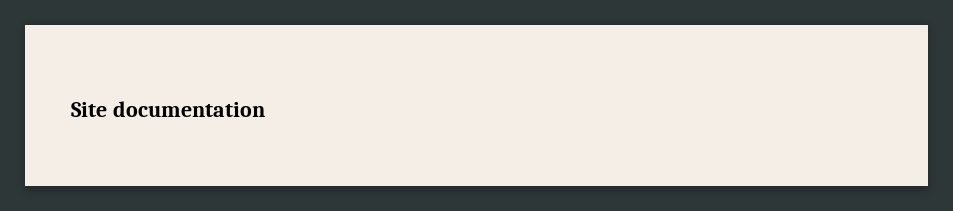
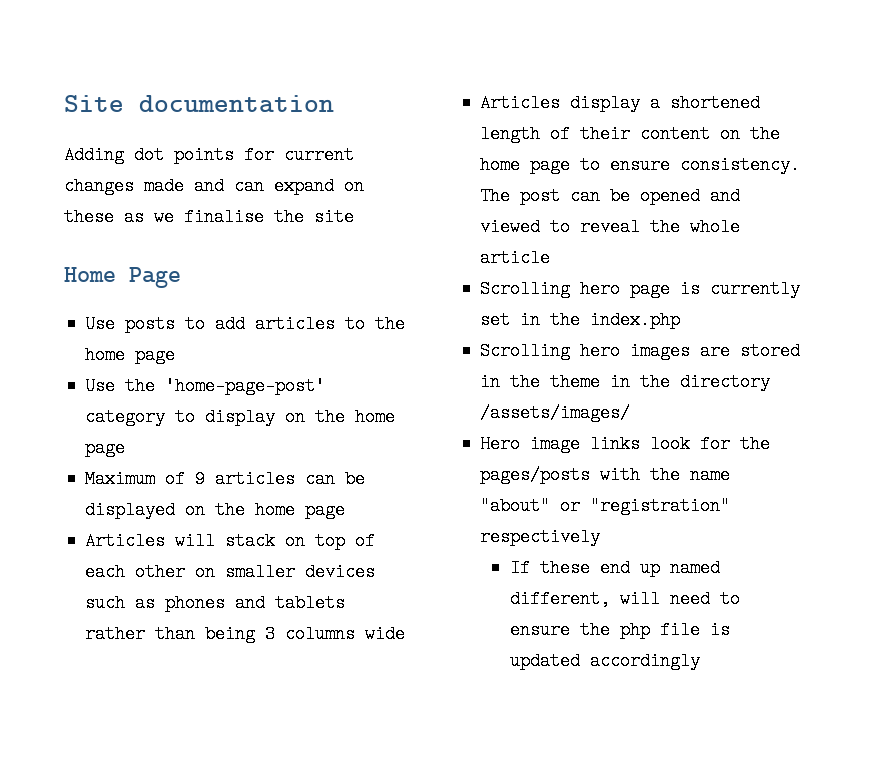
(265, 109) none -> [64,146,354,164] [64,177,364,195] [64,208,354,226] [64,267,181,288] [85,315,406,333] [85,346,176,364] [85,377,326,395] [85,408,396,426] [85,439,126,457] [85,470,366,488] [85,501,346,519] [85,532,376,550] [85,563,376,581] [85,594,346,612] [85,625,406,643] [480,94,761,112] [480,125,781,143] [480,156,801,174] [480,187,741,205] [480,218,741,236] [480,249,551,267] [480,280,801,298] [480,311,681,329] [480,342,801,360] [480,373,771,391] [480,404,631,422] [480,435,771,453] [480,466,731,484] [480,497,731,515] [480,528,601,546] [509,559,720,577] [509,590,740,608] [509,621,730,639] [509,652,700,670] // Adding dot points for current changes made and can expand on these as we finalise the site // Home Page // Use posts to add articles to the home page // Use the 'home-page-post' category to display on the home page // Maximum of 9 articles can be displayed on the home page // Articles will stack on top of each other on smaller devices such as phones and tablets rather than being 3 columns wide // Articles display a shortened length of their content on the home page to ensure consistency. The post can be opened and viewed to reveal the whole article // Scrolling hero page is currently set in the index.php // Scrolling hero images are stored in the theme in the directory /assets/images/ // Hero image links look for the pages/posts with the name "about" or "registration" respectively // If these end up named different, will need to ensure the php file is updated accordingly

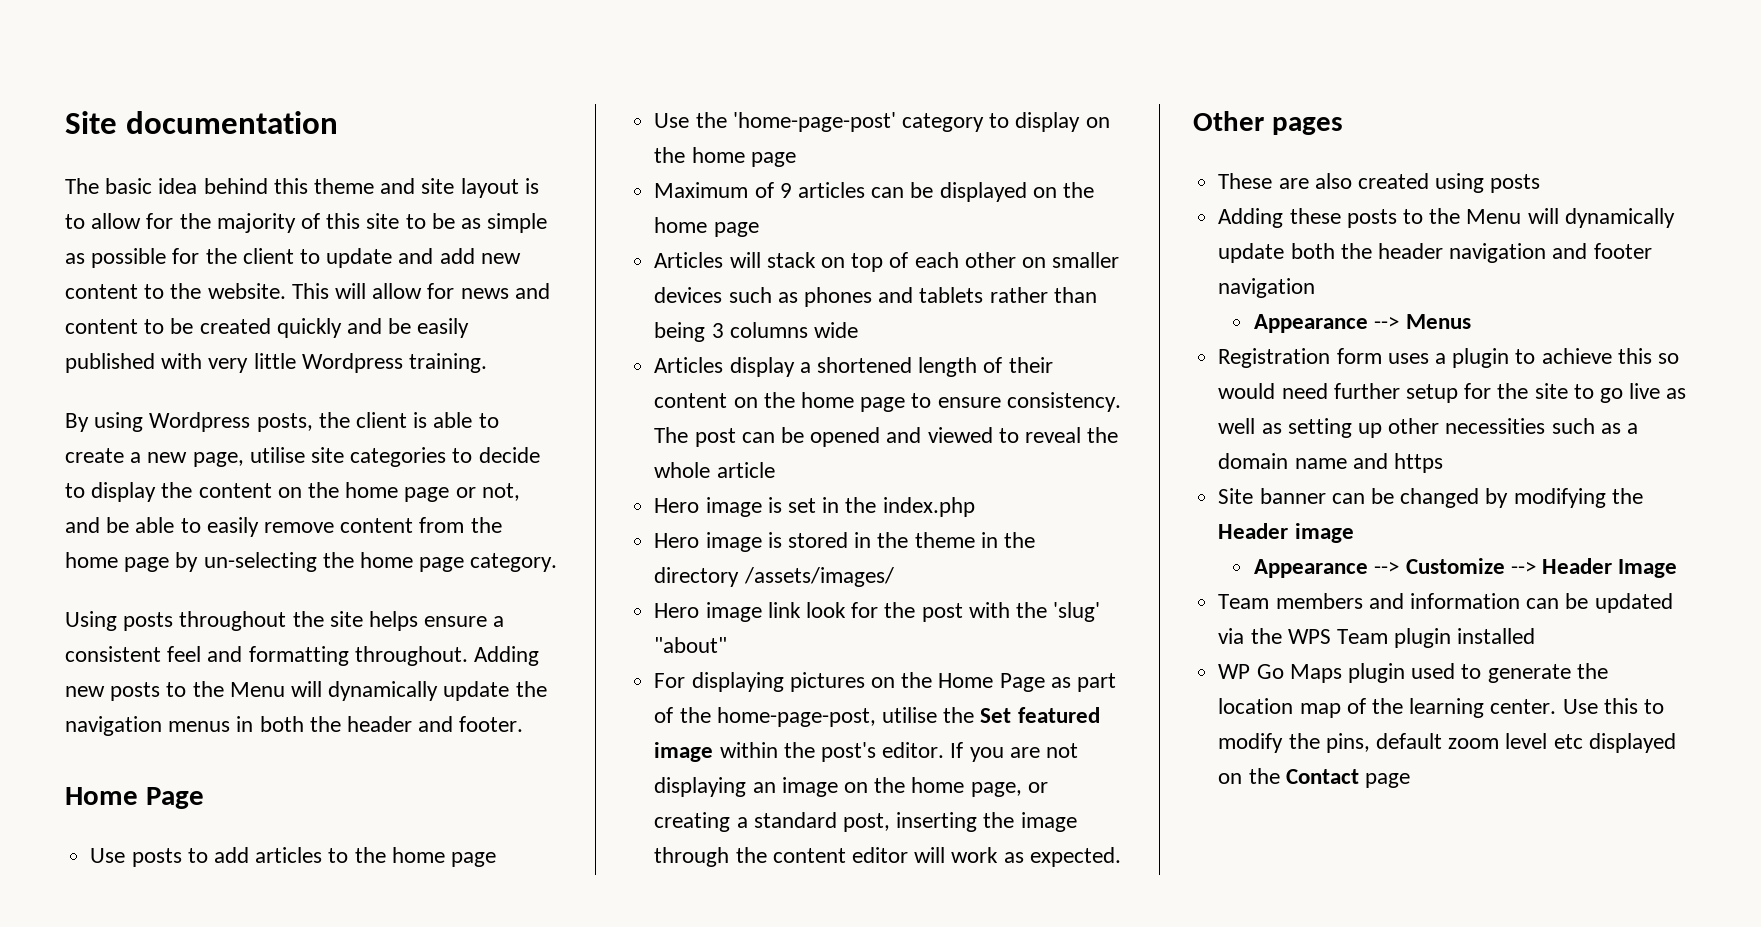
[64,146,354,164] [64,177,364,195] [64,208,354,226] Adding dot points for current changes made and can expand on these as we finalise the site -> [65,178,539,198] [65,213,548,233] [65,248,521,268] [65,283,550,299] [65,318,470,338] [65,353,488,373] [65,412,499,432] [65,447,540,467] [65,482,520,502] [65,517,502,537] [65,552,558,572] [65,611,505,631] [65,646,540,666] [65,681,547,701] [65,716,524,736] The basic idea behind this theme and site layout is to allow for the majority of this site to be as simple as possible for the client to update and add new content to the website. This will allow for news and content to be created quickly and be easily published with very little Wordpress training. // By using Wordpress posts, the client is able to create a new page, utilise site categories to decide to display the content on the home page or not, and be able to easily remove content from the home page by un-selecting the home page category. // Using posts throughout the site helps ensure a consistent feel and formatting throughout. Adding new posts to the Menu will dynamically update the navigation menus in both the header and footer.
[480,280,801,298] Scrolling hero page is currently -> [654,497,782,517] Hero image is
[480,342,731,360] Scrolling hero images are -> [654,532,782,552] Hero image is
[590,435,641,453] links -> [767,602,801,618] link
[480,466,591,484] pages/posts -> [921,603,963,622] post
[690,466,731,484] [480,497,731,515] [480,528,601,546] [509,559,720,577] [509,590,740,608] [509,621,730,639] [509,652,700,670] name "about" or "registration" respectively // If these end up named different, will need to ensure the php file is updated accordingly -> [1053,602,1101,622] [654,637,728,653] [654,672,1116,692] [654,707,1100,727] [654,742,1078,762] [654,777,1048,797] [654,812,1077,832] [654,847,1121,867] [1193,111,1343,135] [1218,173,1541,193] [1218,208,1675,228] [1218,243,1652,263] [1218,278,1316,298] [1254,314,1471,333] [1218,348,1679,368] [1218,383,1687,403] [1218,418,1638,438] [1218,453,1443,473] [1218,488,1643,508] [1218,523,1354,543] [1254,558,1678,578] [1218,593,1673,613] [1218,628,1536,648] [1218,663,1608,683] [1218,698,1664,718] [1218,733,1676,753] [1218,768,1410,788] 'slug' "about" // For displaying pictures on the Home Page as part of the home-page-post, utilise the Set featured image within the post's editor. If you are not displaying an image on the home page, or creating a standard post, inserting the image through the content editor will work as expected. // Other pages // These are also created using posts // Adding these posts to the Menu will dynamically update both the header navigation and footer navigation // Appearance --> Menus // Registration form uses a plugin to achieve this so would need further setup for the site to go live as well as setting up other necessities such as a domain name and https // Site banner can be changed by modifying the Header image // Appearance --> Customize --> Header Image // Team members and information can be updated via the WPS Team plugin installed // WP Go Maps plugin used to generate the location map of the learning center. Use this to modify the pins, default zoom level etc displayed on the Contact page

